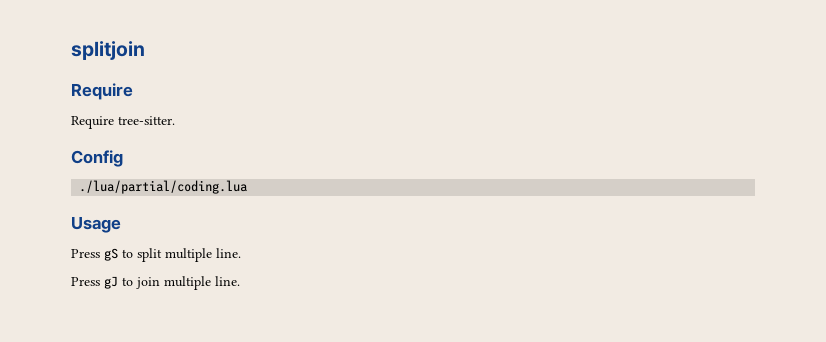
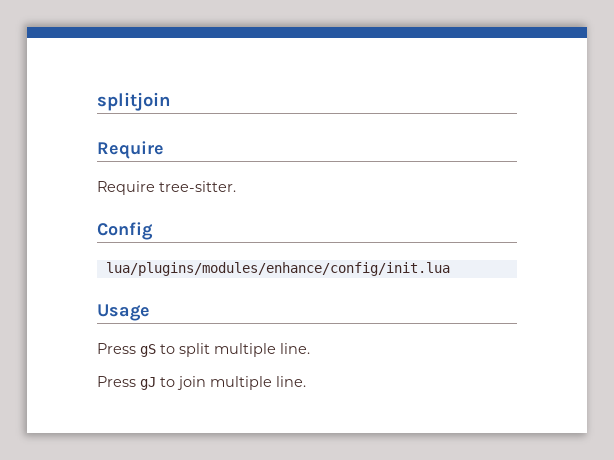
[79,180,248,194] ./lua/partial/coding.lua -> [105,262,450,276] lua/plugins/modules/enhance/config/init.lua

